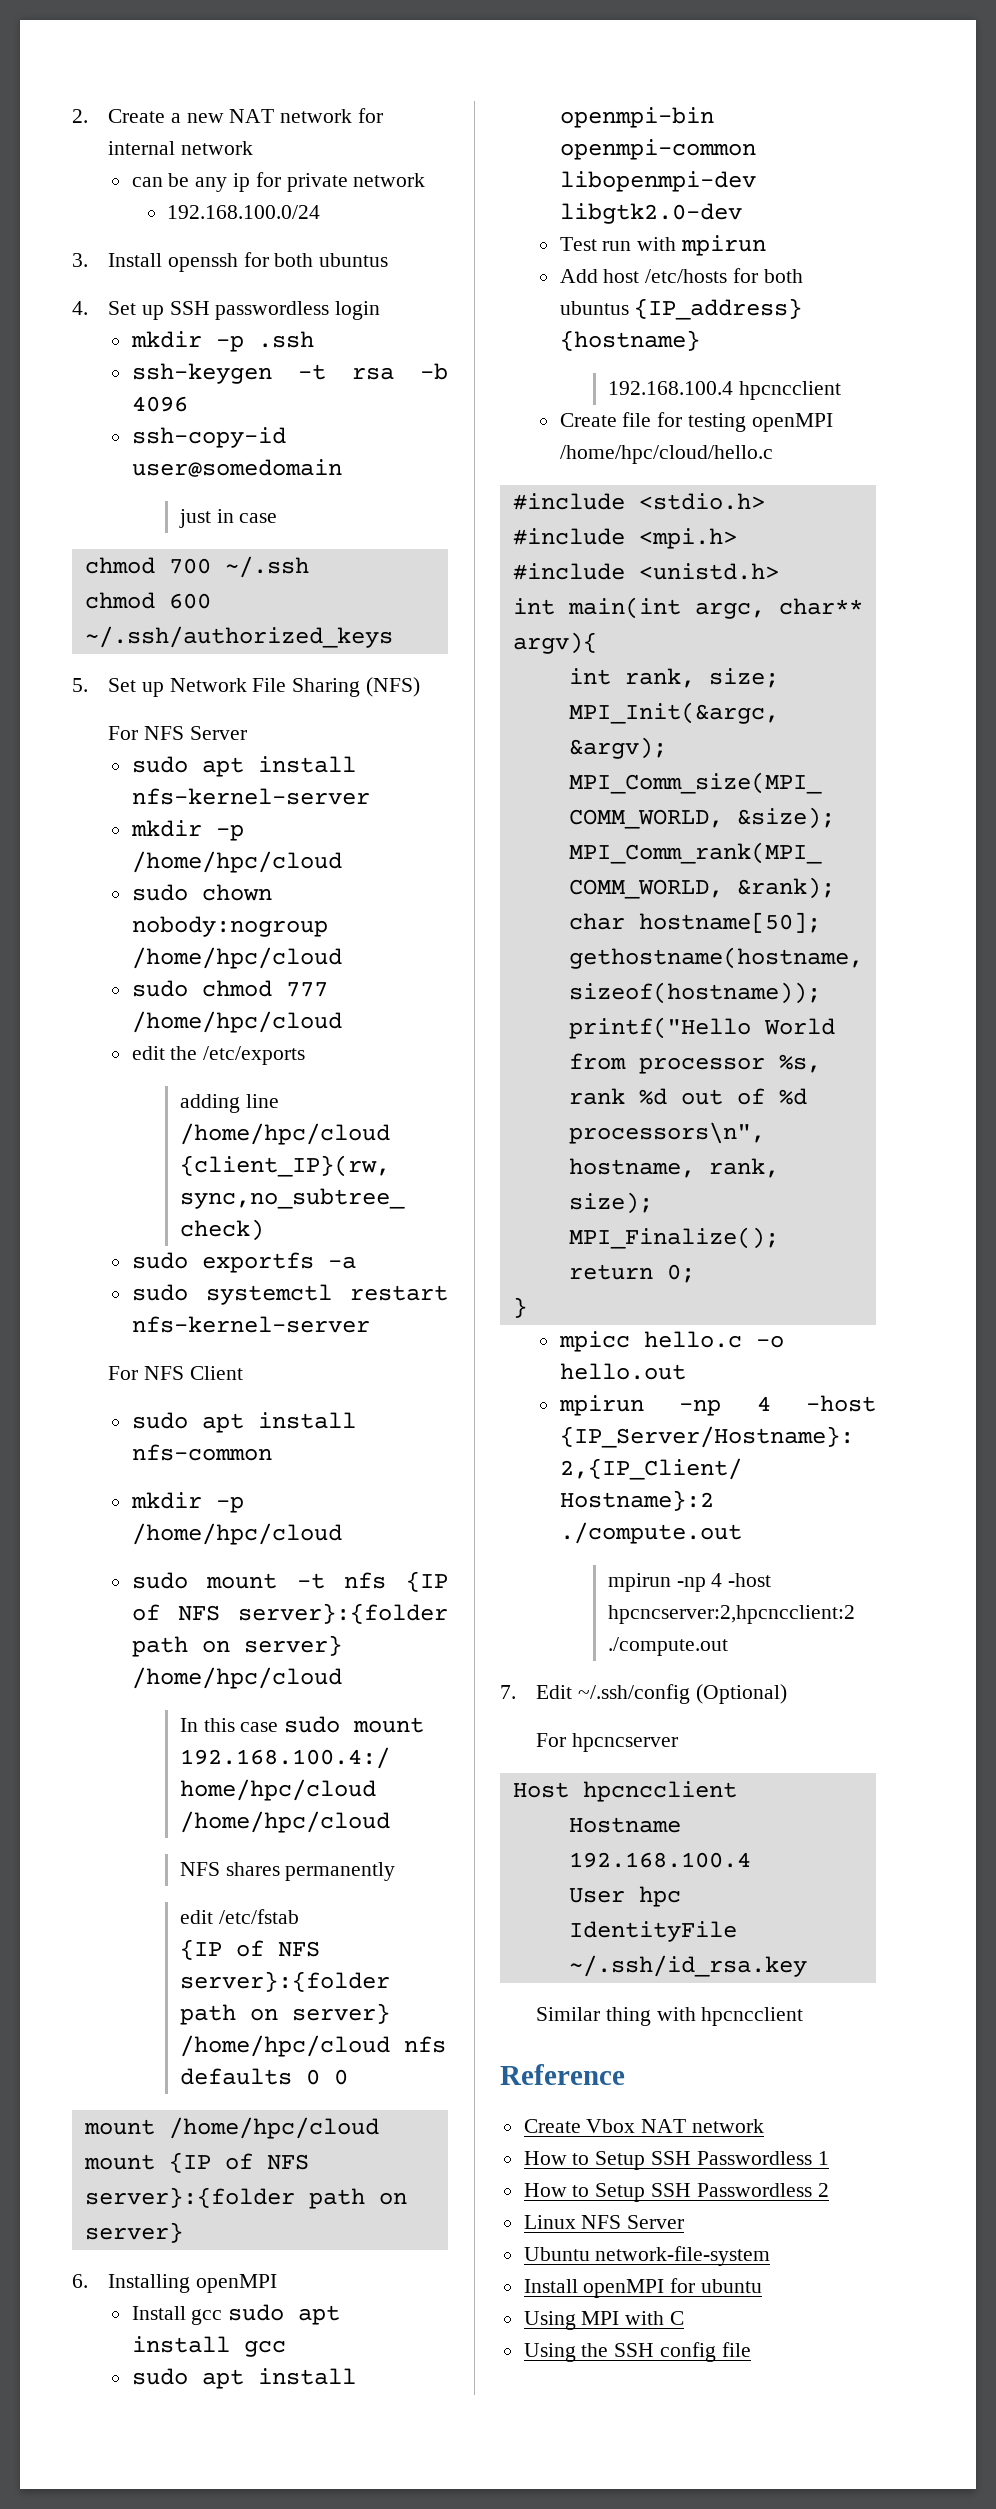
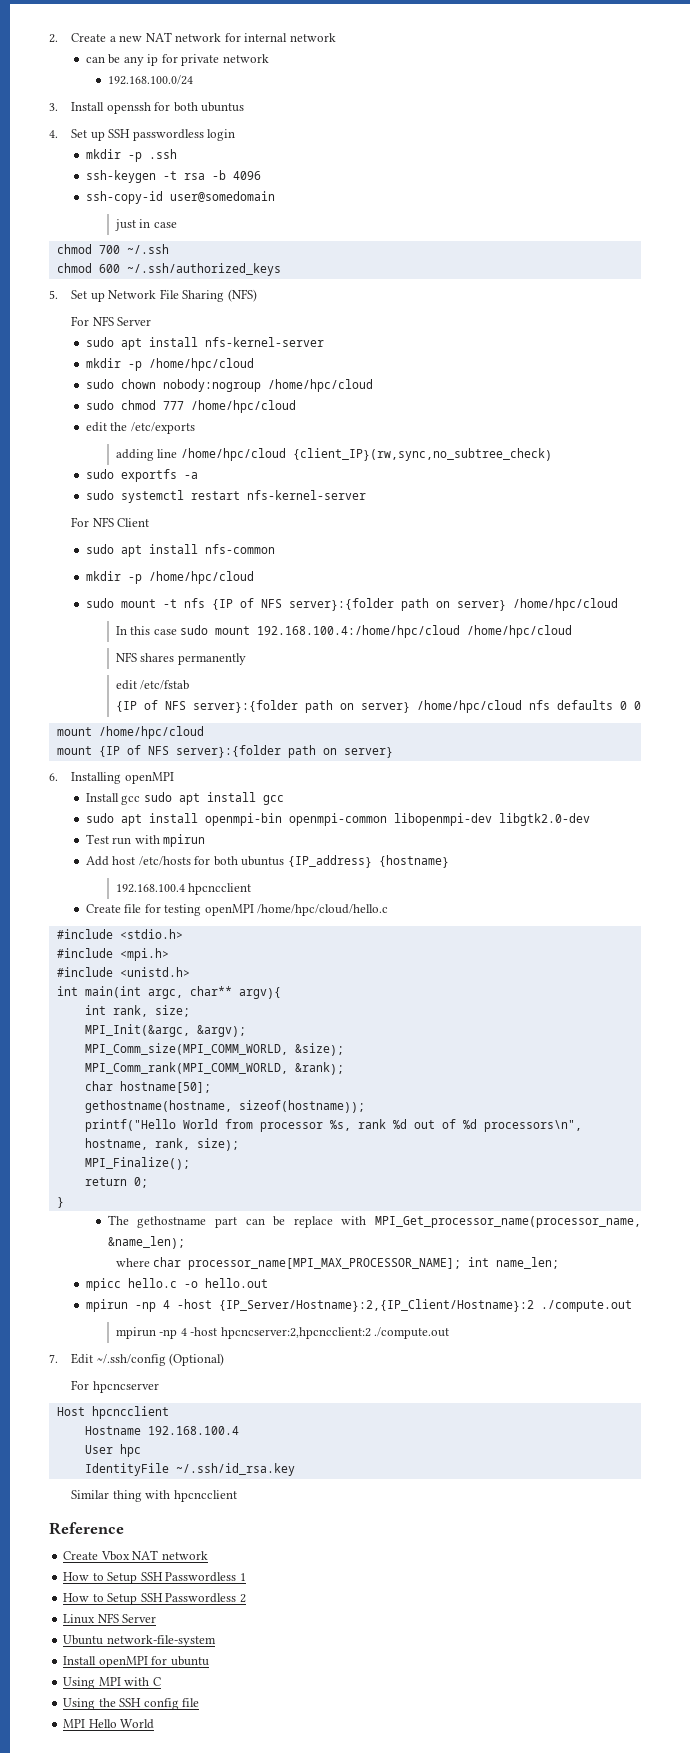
(527, 1307) none -> [107,1215,641,1228] [107,1236,185,1249] [115,1257,560,1270] // The gethostname part can be replace with MPI_Get_processor_name(processor_name, &name_len); // where char processor_name[MPI_MAX_PROCESSOR_NAME]; int name_len;
(751, 2349) none -> [63,1719,155,1729] // MPI Hello World

